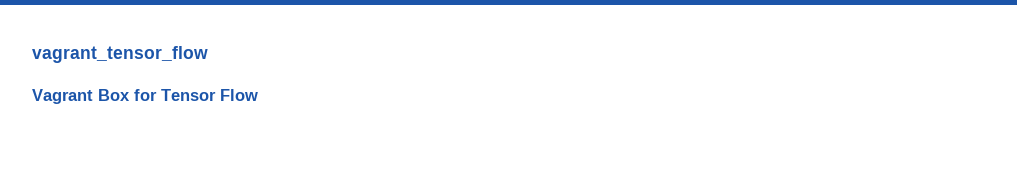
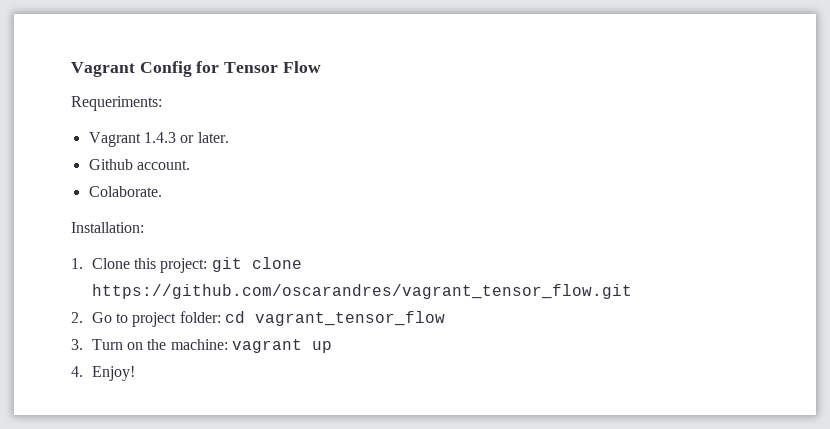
[32,46,208,63] [32,89,130,104] vagrant_tensor_flow // Vagrant Box -> [71,61,192,77] Vagrant Config
(258, 95) none -> [71,96,162,111] [88,132,229,147] [88,159,190,170] [88,186,162,197] [71,222,144,233] [71,257,302,273] [91,284,632,299] [71,311,445,327] [71,339,332,353] [71,366,135,381] // Requeriments: // Vagrant 1.4.3 or later. // Github account. // Colaborate. // Installation: // 1. Clone this project: git clone https://github.com/oscarandres/vagrant_tensor_flow.git // 2. Go to project folder: cd vagrant_tensor_flow // 3. Turn on the machine: vagrant up // 4. Enjoy!

